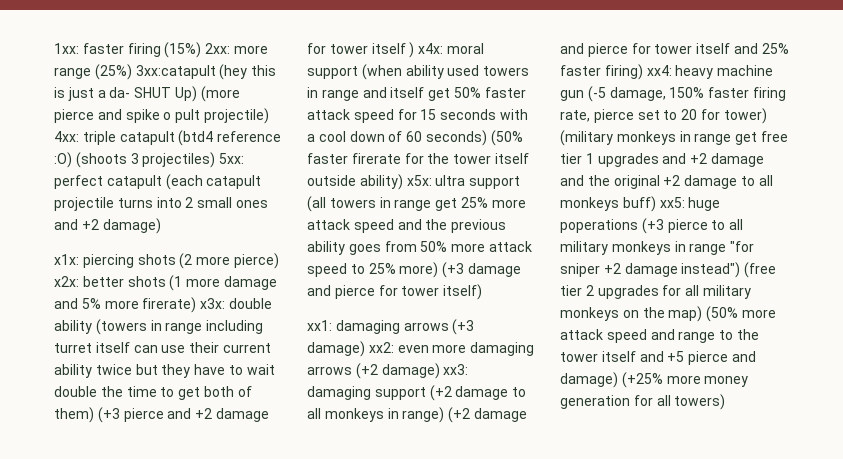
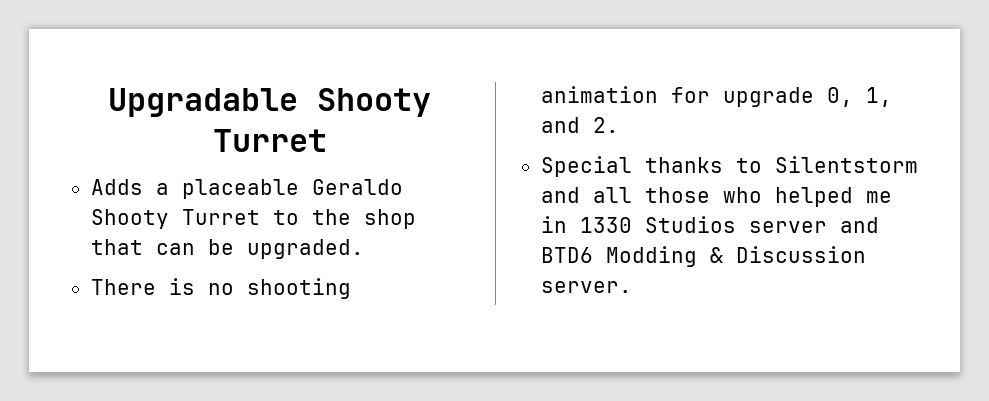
[54,42,268,58] [54,64,277,80] [54,86,240,102] [54,108,269,124] [54,130,282,146] [54,152,245,168] [54,174,262,190] [54,197,268,211] [54,218,161,234] [54,253,279,269] [54,275,277,291] [54,297,272,313] [54,319,264,335] [54,342,271,353] [54,364,275,378] [54,386,252,400] [54,407,269,423] [307,42,484,58] [307,64,530,80] [307,87,526,101] [307,109,528,123] [307,130,523,146] [307,153,529,164] [307,174,521,190] [307,196,526,212] [307,219,507,233] [307,241,532,255] [307,262,521,278] [307,284,483,300] [307,319,475,335] [307,341,535,357] [307,363,469,379] [307,385,527,401] [307,407,527,423] [560,43,789,57] [560,64,774,80] [560,86,786,102] [560,108,767,124] [560,130,788,146] [560,153,764,167] [560,175,773,189] [560,196,721,212] [560,218,744,234] [560,241,755,255] [560,262,777,278] [560,285,751,299] [560,306,776,322] [560,329,759,343] [560,351,756,365] [560,372,749,388] [560,394,726,410] 1xx: faster firing (15%) 2xx: more range (25%) 3xx:catapult (hey this is just a da- SHUT Up) (more pierce and spike o pult projectile) 4xx: triple catapult (btd4 reference :O) (shoots 3 projectiles) 5xx: perfect catapult (each catapult projectile turns into 2 small ones and +2 damage) // x1x: piercing shots (2 more pierce) x2x: better shots (1 more damage and 5% more firerate) x3x: double ability (towers in range including turret itself can use their current ability twice but they have to wait double the time to get both of them) (+3 pierce and +2 damage for tower itself ) x4x: moral support (when ability used towers in range and itself get 50% faster attack speed for 15 seconds with a cool down of 60 seconds) (50% faster firerate for the tower itself outside ability) x5x: ultra support (all towers in range get 25% more attack speed and the previous ability goes from 50% more attack speed to 25% more) (+3 damage and pierce for tower itself) // xx1: damaging arrows (+3 damage) xx2: even more damaging arrows (+2 damage) xx3: damaging support (+2 damage to all monkeys in range) (+2 damage and pierce for tower itself and 25% faster firing) xx4: heavy machine gun (-5 damage, 150% faster firing rate, pierce set to 20 for tower) (military monkeys in range get free tier 1 upgrades and +2 damage and the original +2 damage to all monkeys buff) xx5: huge poperations (+3 pierce to all military monkeys in range "for sniper +2 damage instead") (free tier 2 upgrades for all military monkeys on the map) (50% more attack speed and range to the tower itself and +5 pierce and damage) (+25% more money generation for all towers) -> [108,88,431,117] [212,129,327,152] [90,179,403,199] [90,209,416,229] [90,239,364,259] [90,278,351,299] [540,86,892,107] [540,117,619,133] [540,156,918,177] [540,187,892,207] [540,216,879,233] [540,246,866,267] [540,281,632,293] Upgradable Shooty Turret // Adds a placeable Geraldo Shooty Turret to the shop that can be upgraded. // There is no shooting animation for upgrade 0, 1, and 2. // Special thanks to Silentstorm and all those who helped me in 1330 Studios server and BTD6 Modding & Discussion server.

